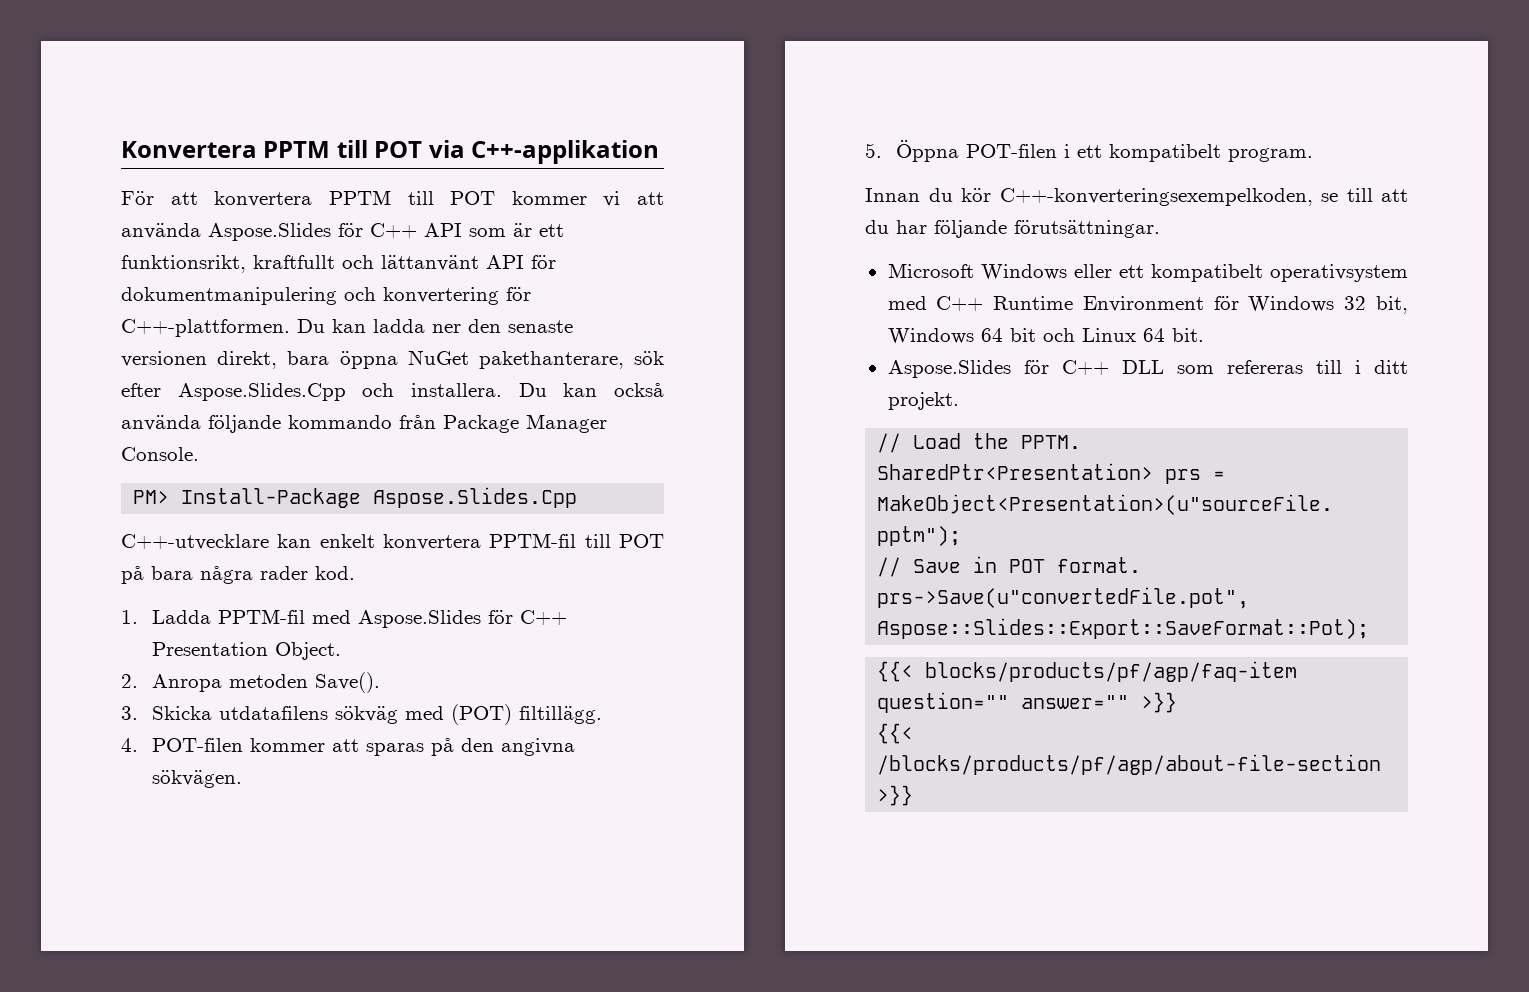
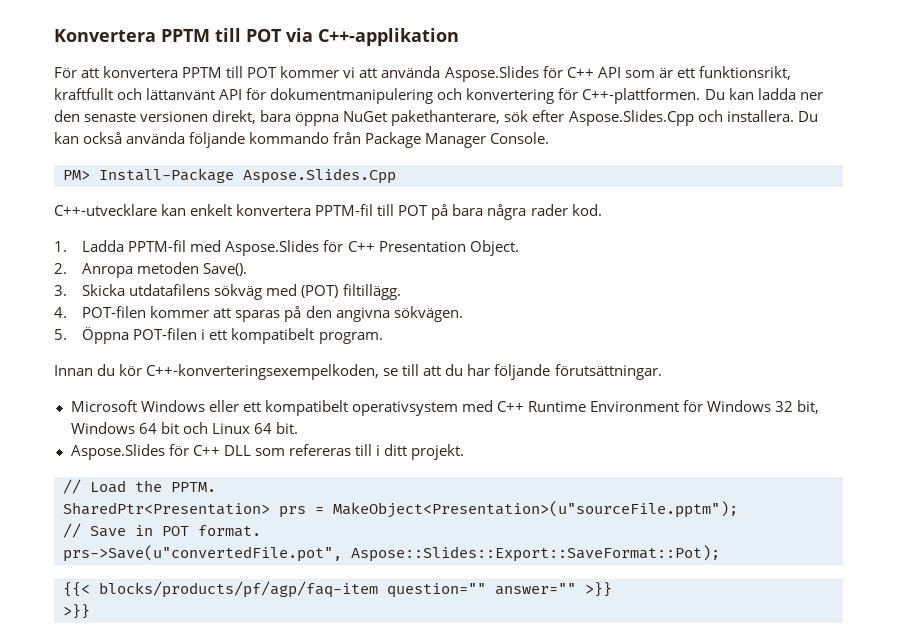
[877,723,914,744] [877,754,1382,775] {{< /blocks/products/pf/agp/about-file-section -> (612, 589) none

